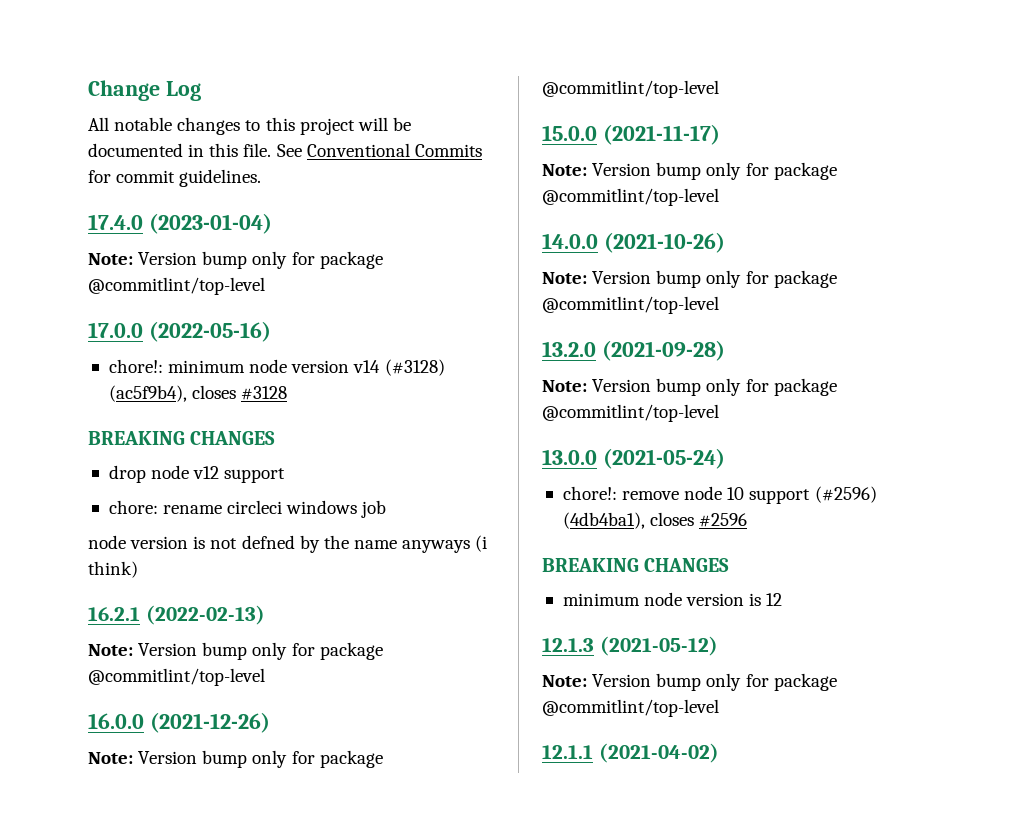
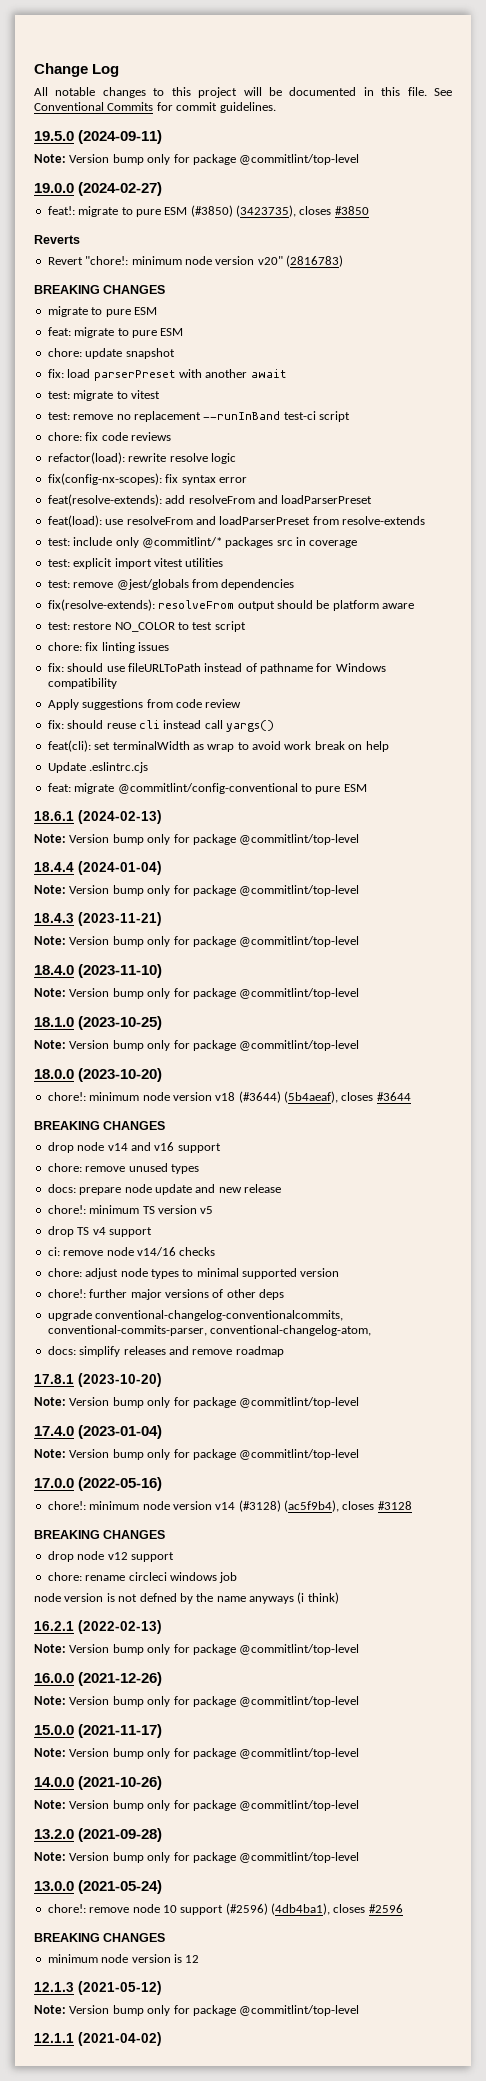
(262, 178) none -> [34,130,163,144] [34,154,360,165] [34,182,163,196] [47,205,369,217] [34,235,80,244] [47,255,343,267] [34,285,166,294] [47,306,157,317] [47,327,184,338] [47,348,175,359] [47,369,287,381] [47,390,160,401] [47,411,350,422] [47,432,171,441] [47,452,236,464] [47,473,247,485] [47,494,373,506] [47,515,425,527] [47,537,358,548] [47,558,224,569] [47,579,295,590] [47,599,414,611] [47,621,246,632] [47,642,169,653] [47,663,386,674] [47,678,117,689] [47,699,242,710] [47,720,274,732] [47,740,389,752] [47,762,149,773] [47,783,367,794] [34,810,162,824] [34,834,360,845] [34,861,162,875] [34,885,360,896] [34,912,162,926] [34,936,360,947] [34,964,163,978] [34,988,360,999] [34,1016,163,1030] [34,1040,360,1051] [34,1068,163,1082] [47,1091,411,1103] [34,1121,166,1130] [47,1142,221,1153] [47,1163,199,1174] [47,1184,281,1195] [47,1205,214,1214] [47,1226,152,1237] [47,1247,216,1256] [47,1268,340,1279] [47,1289,284,1300] [47,1310,344,1321] [47,1325,372,1336] [47,1346,284,1357] [34,1373,162,1387] [34,1397,360,1408] // 19.5.0 (2024-09-11) // Note: Version bump only for package @commitlint/top-level // 19.0.0 (2024-02-27) // feat!: migrate to pure ESM (#3850) (3423735), closes #3850 // Reverts // Revert "chore!: minimum node version v20" (2816783) // BREAKING CHANGES // migrate to pure ESM // feat: migrate to pure ESM // chore: update snapshot // fix: load parserPreset with another await // test: migrate to vitest // test: remove no replacement --runInBand test-ci script // chore: fix code reviews // refactor(load): rewrite resolve logic // fix(config-nx-scopes): fix syntax error // feat(resolve-extends): add resolveFrom and loadParserPreset // feat(load): use resolveFrom and loadParserPreset from resolve-extends // test: include only @commitlint/* packages src in coverage // test: explicit import vitest utilities // test: remove @jest/globals from dependencies // fix(resolve-extends): resolveFrom output should be platform aware // test: restore NO_COLOR to test script // chore: fix linting issues // fix: should use fileURLToPath instead of pathname for Windows compatibility // Apply suggestions from code review // fix: should reuse cli instead call yargs() // feat(cli): set terminalWidth as wrap to avoid work break on help // Update .eslintrc.cjs // feat: migrate @commitlint/config-conventional to pure ESM // 18.6.1 (2024-02-13) // Note: Version bump only for package @commitlint/top-level // 18.4.4 (2024-01-04) // Note: Version bump only for package @commitlint/top-level // 18.4.3 (2023-11-21) // Note: Version bump only for package @commitlint/top-level // 18.4.0 (2023-11-10) // Note: Version bump only for package @commitlint/top-level // 18.1.0 (2023-10-25) // Note: Version bump only for package @commitlint/top-level // 18.0.0 (2023-10-20) // chore!: minimum node version v18 (#3644) (5b4aeaf), closes #3644 // BREAKING CHANGES // drop node v14 and v16 support // chore: remove unused types // docs: prepare node update and new release // chore!: minimum TS version v5 // drop TS v4 support // ci: remove node v14/16 checks // chore: adjust node types to minimal supported version // chore!: further major versions of other deps // upgrade conventional-changelog-conventionalcommits, conventional-commits-parser, conventional-changelog-atom, // docs: simplify releases and remove roadmap // 17.8.1 (2023-10-20) // Note: Version bump only for package @commitlint/top-level

